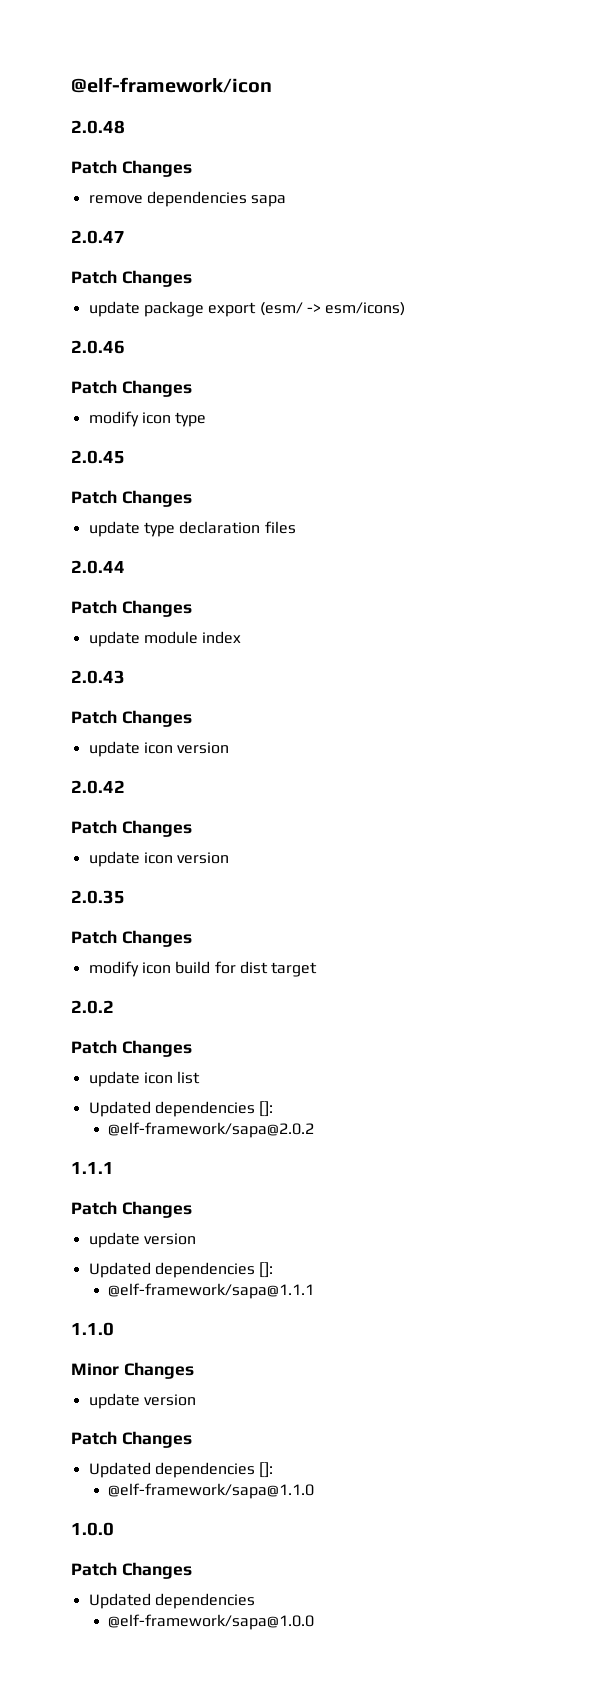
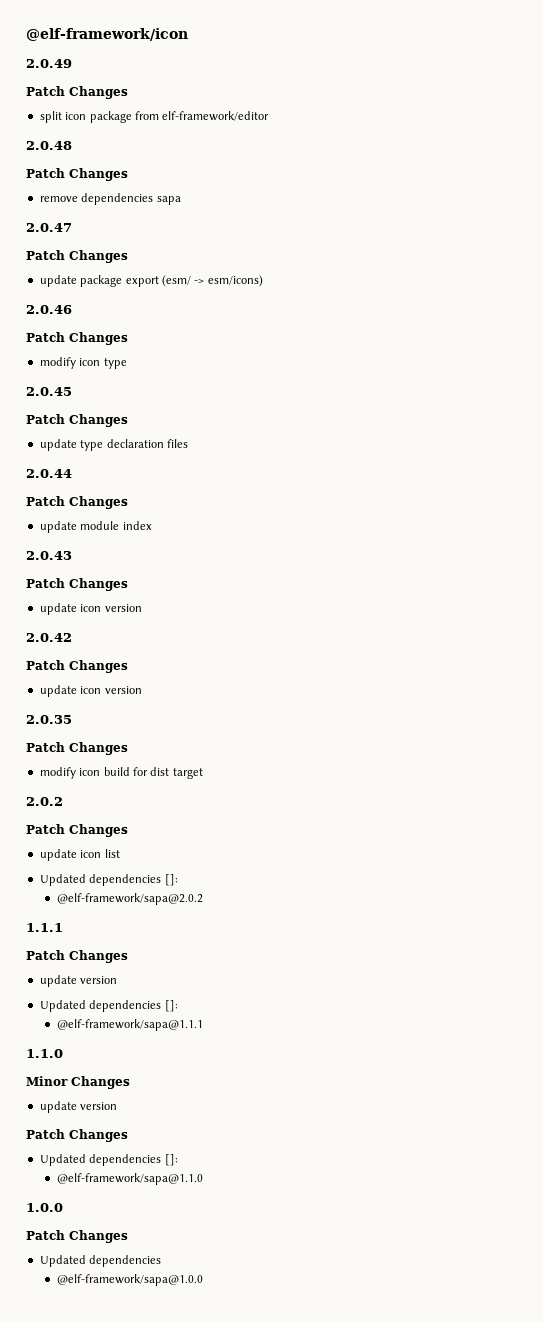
(272, 85) none -> [26,59,72,68] [26,86,128,99] [39,111,270,123] // 2.0.49 // Patch Changes // split icon package from elf-framework/editor

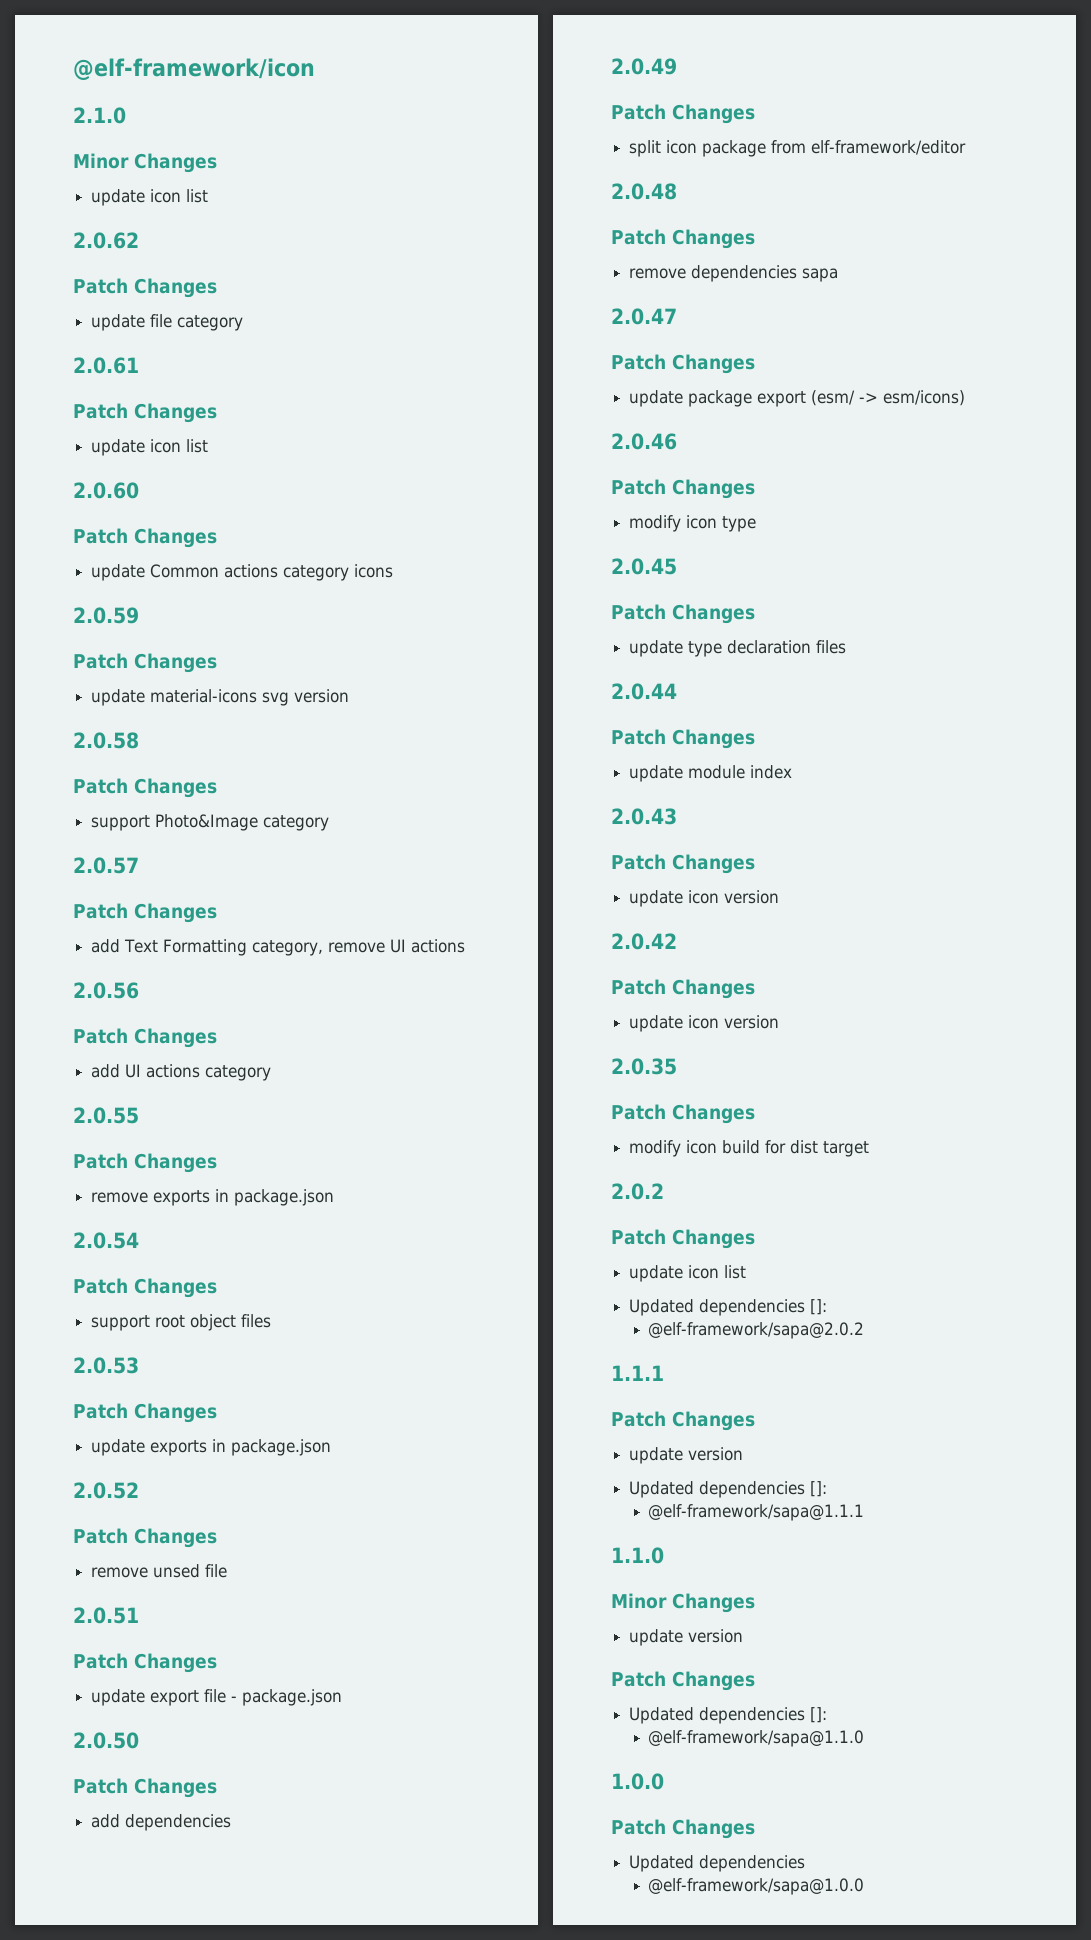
(188, 34) none -> [73,107,126,124] [73,153,217,173] [91,189,209,206] [73,232,139,249] [73,278,217,298] [91,314,244,331] [73,357,139,374] [73,403,217,423] [91,439,209,456] [73,482,139,499] [73,528,217,548] [91,564,394,581] [73,607,139,624] [73,653,217,673] [91,689,350,706] [73,732,139,749] [73,778,217,798] [91,814,330,831] [73,857,139,874] [73,903,217,923] [91,939,466,956] [73,982,139,999] [73,1028,217,1048] [91,1064,272,1081] [73,1107,139,1124] [73,1153,217,1173] [91,1189,335,1206] [73,1232,139,1249] [73,1278,217,1298] [91,1314,272,1331] [73,1357,139,1374] [73,1403,217,1423] [91,1439,332,1456] [73,1482,139,1499] [73,1528,217,1548] [91,1564,228,1578] [73,1607,139,1624] [73,1653,217,1673] [91,1689,343,1706] [73,1732,139,1749] [73,1778,217,1798] [91,1814,232,1831] // 2.1.0 // Minor Changes // update icon list // 2.0.62 // Patch Changes // update file category // 2.0.61 // Patch Changes // update icon list // 2.0.60 // Patch Changes // update Common actions category icons // 2.0.59 // Patch Changes // update material-icons svg version // 2.0.58 // Patch Changes // support Photo&Image category // 2.0.57 // Patch Changes // add Text Formatting category, remove UI actions // 2.0.56 // Patch Changes // add UI actions category // 2.0.55 // Patch Changes // remove exports in package.json // 2.0.54 // Patch Changes // support root object files // 2.0.53 // Patch Changes // update exports in package.json // 2.0.52 // Patch Changes // remove unsed file // 2.0.51 // Patch Changes // update export file - package.json // 2.0.50 // Patch Changes // add dependencies

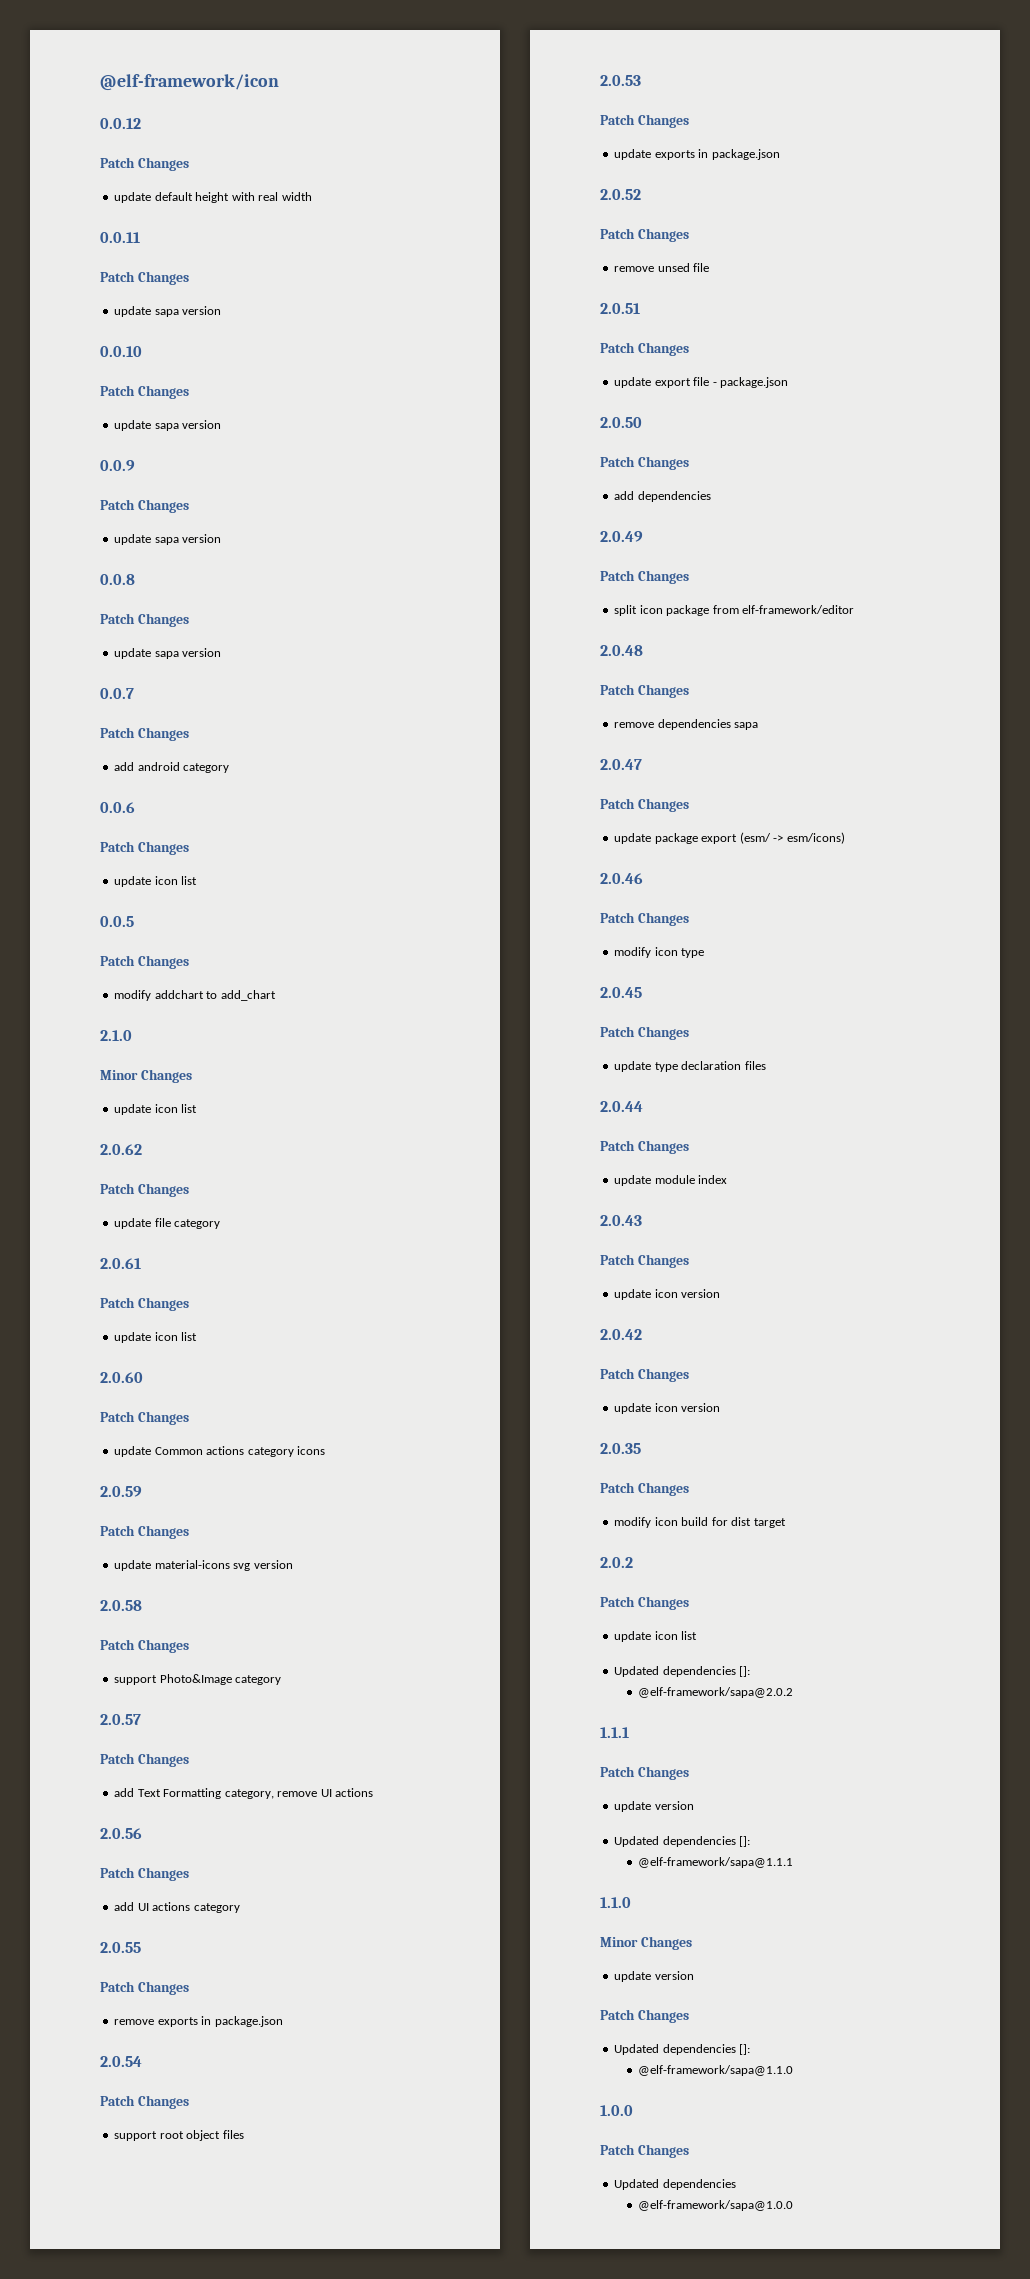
(315, 69) none -> [100,118,141,129] [100,157,189,171] [114,192,312,203] [100,232,140,243] [100,271,189,285] [114,306,222,317] [100,346,142,357] [100,385,189,399] [114,420,222,431] [100,460,135,471] [100,499,189,513] [114,534,222,545] [100,574,135,585] [100,613,189,627] [114,648,222,659] [100,688,134,699] [100,727,189,741] [114,762,230,773] [100,802,135,813] [100,841,189,855] [114,876,198,887] [100,916,134,927] [100,955,189,969] [114,990,276,1001] // 0.0.12 // Patch Changes // update default height with real width // 0.0.11 // Patch Changes // update sapa version // 0.0.10 // Patch Changes // update sapa version // 0.0.9 // Patch Changes // update sapa version // 0.0.8 // Patch Changes // update sapa version // 0.0.7 // Patch Changes // add android category // 0.0.6 // Patch Changes // update icon list // 0.0.5 // Patch Changes // modify addchart to add_chart

